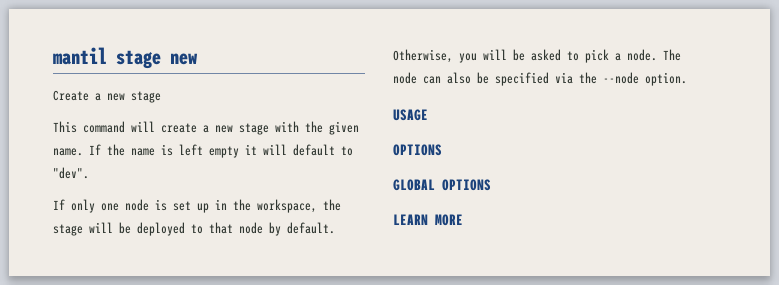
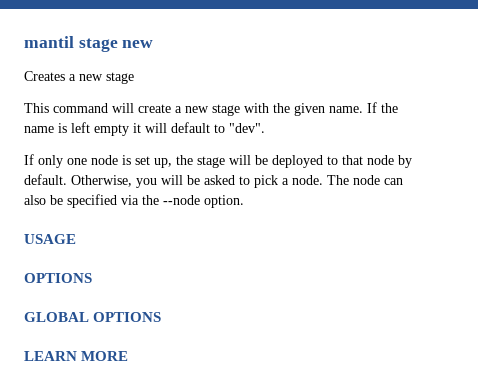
[53,90,89,101] Create -> [24,71,65,81] Creates
[197,199,317,213] up in the workspace, -> [154,158,172,168] up,

